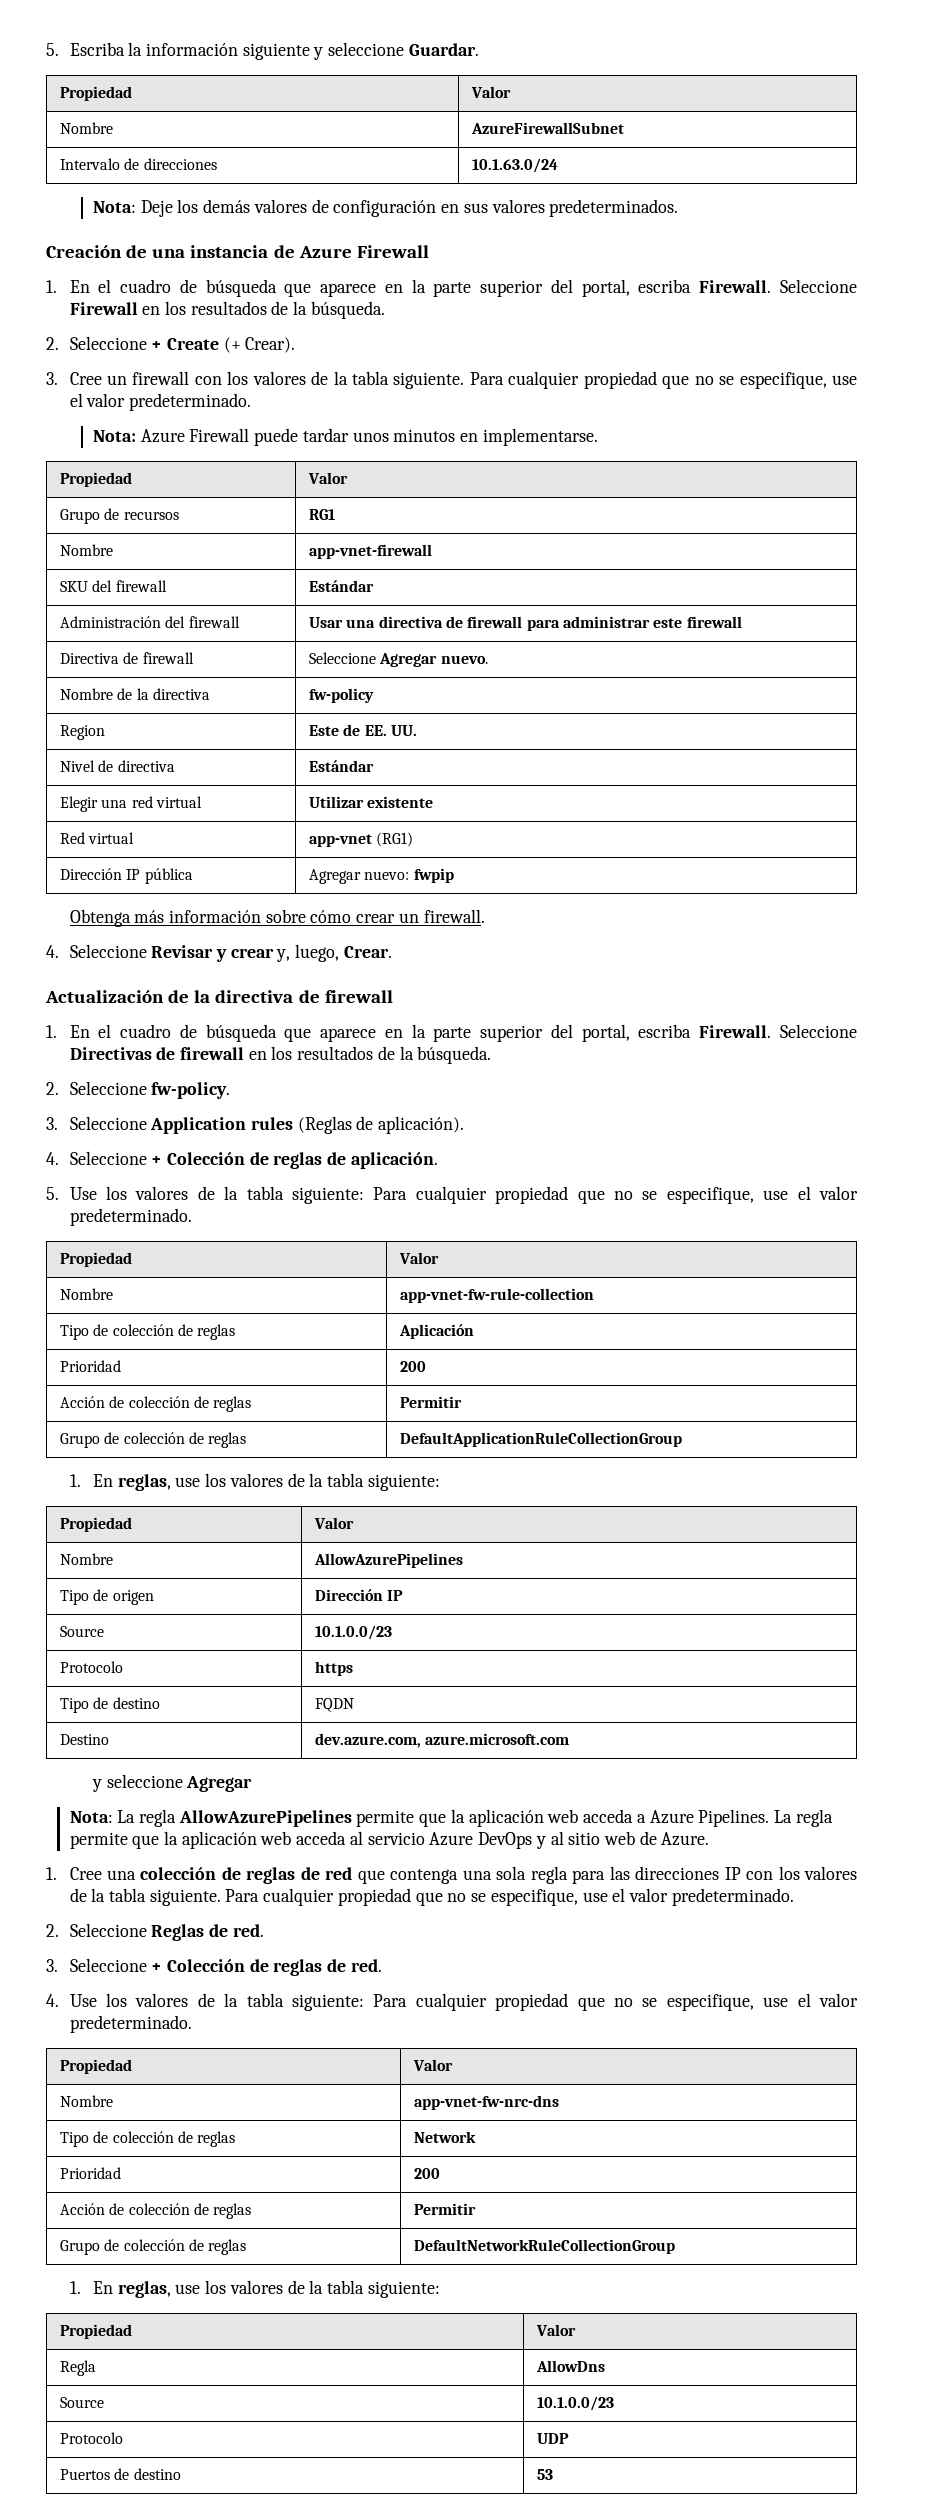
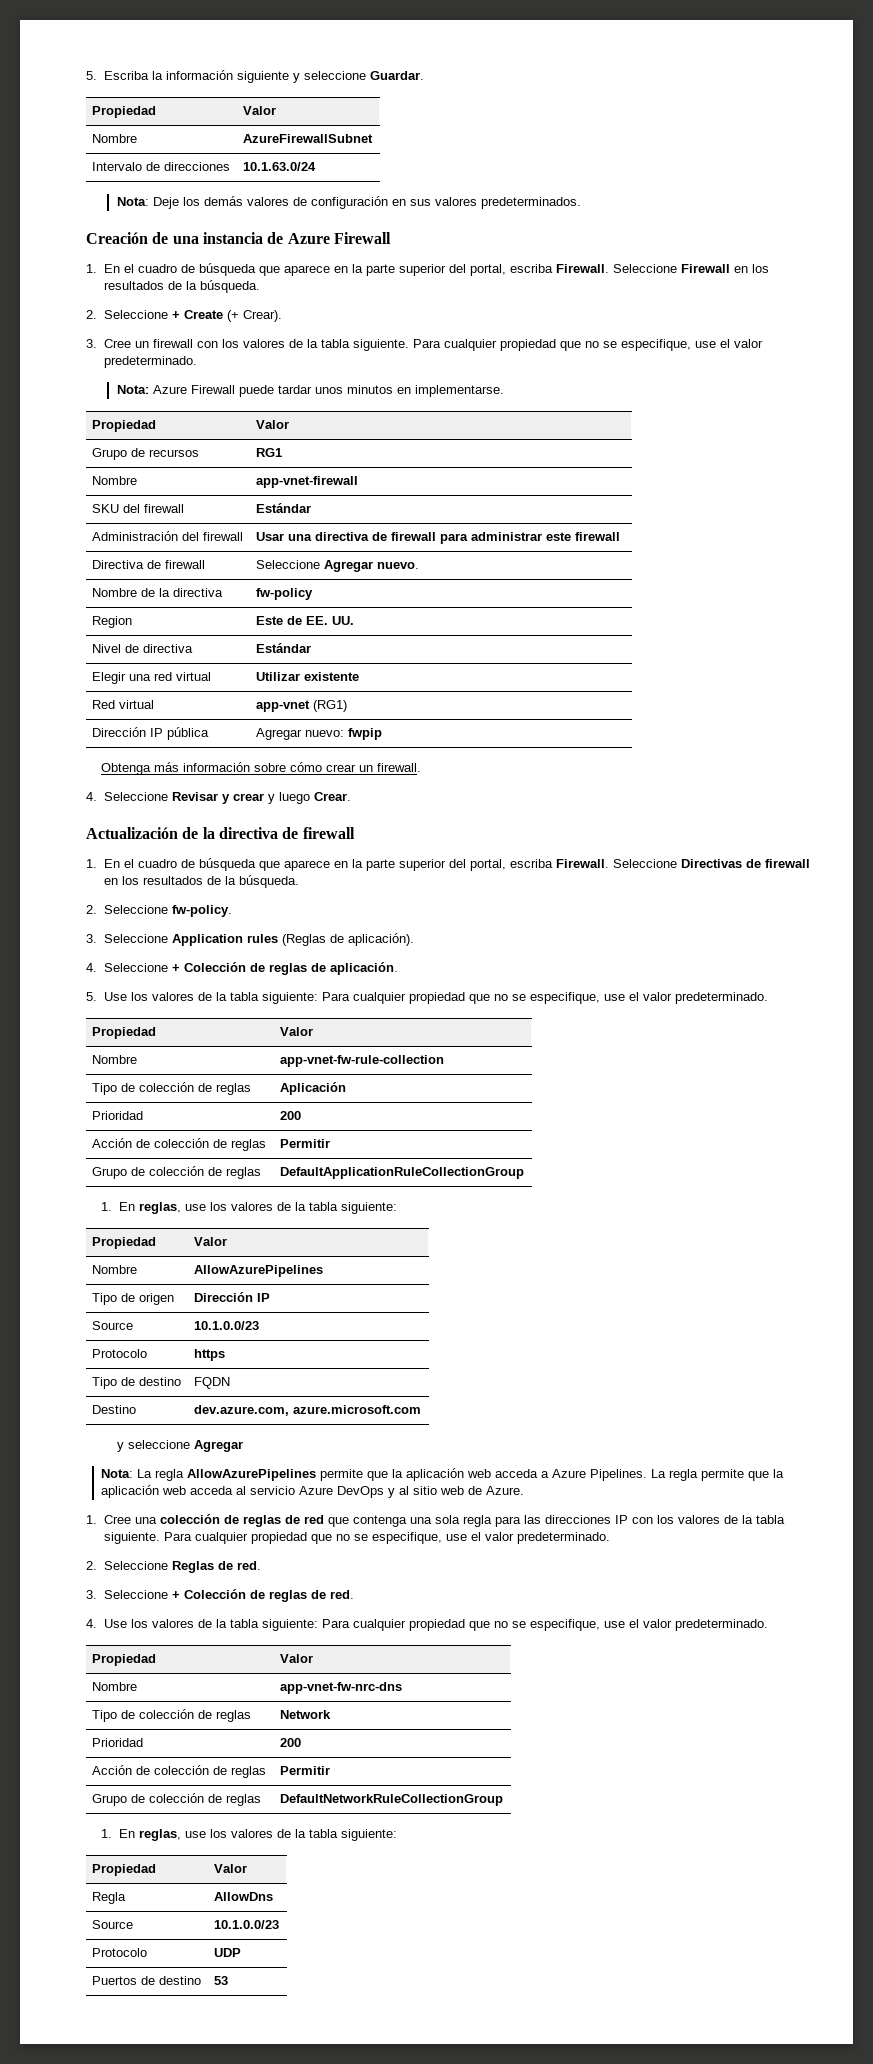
[276,944,340,962] y, luego, -> [267,792,310,804] y luego

